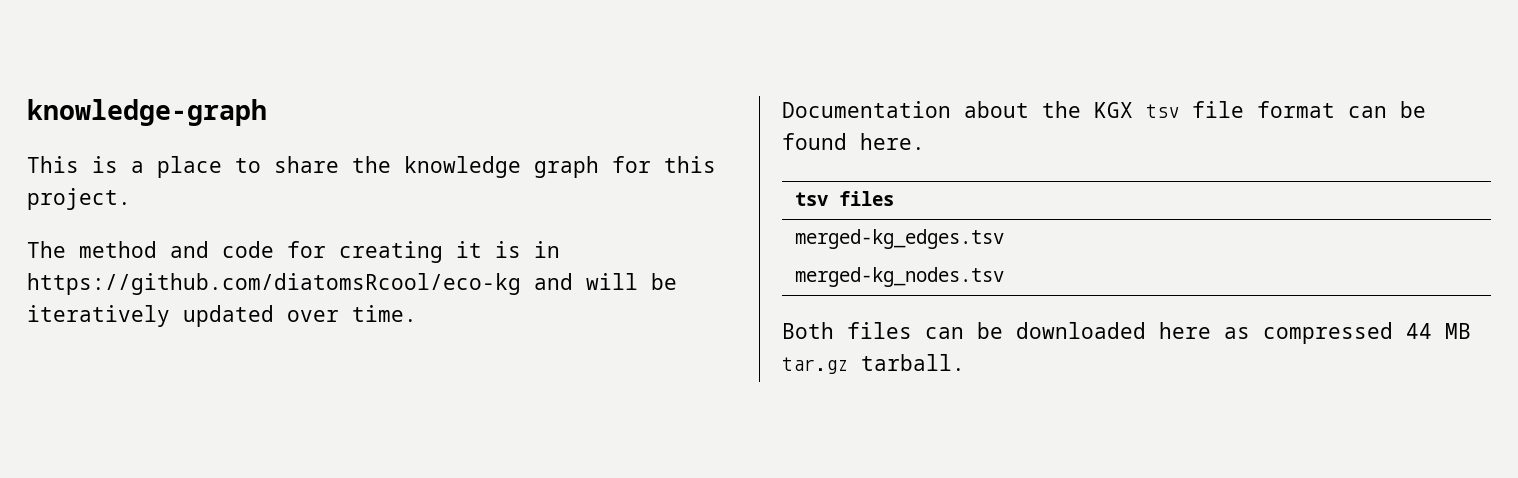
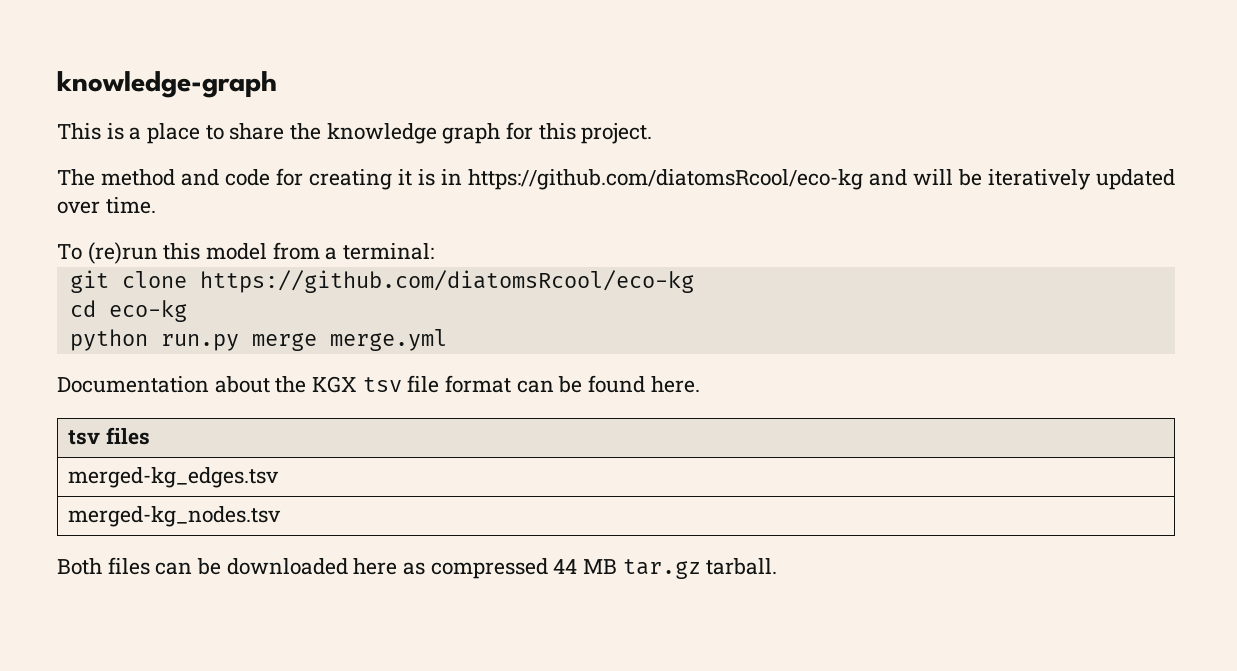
(417, 313) none -> [57,242,435,264] [69,270,694,293] [69,300,187,322] [69,329,447,351] // To (re)run this model from a terminal: // git clone https://github.com/diatomsRcool/eco-kg // cd eco-kg // python run.py merge merge.yml

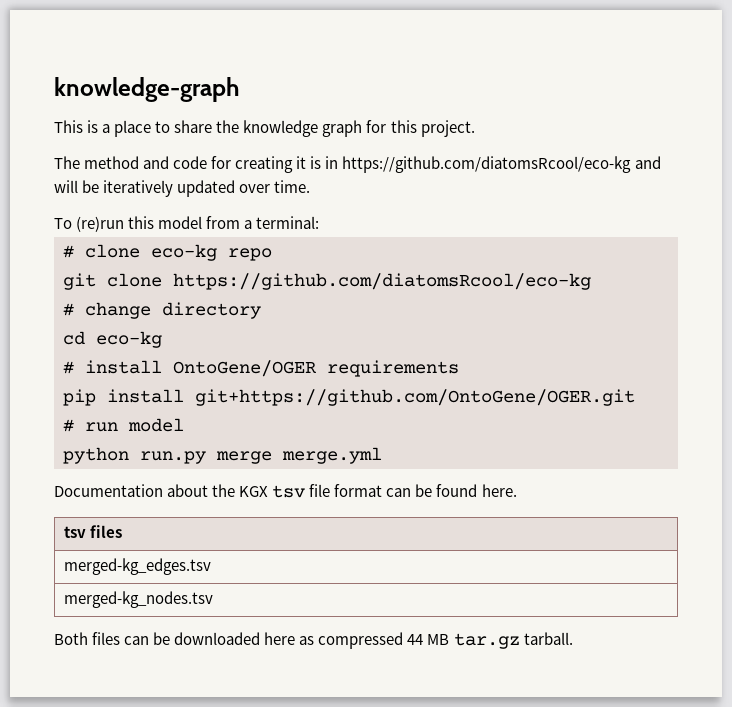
(435, 251) none -> [63,244,272,261] // # clone eco-kg repo
(694, 281) none -> [63,302,261,319] // # change directory
(187, 311) none -> [63,360,459,377] [63,389,635,406] [63,418,184,432] // # install OntoGene/OGER requirements // pip install git+https://github.com/OntoGene/OGER.git // # run model

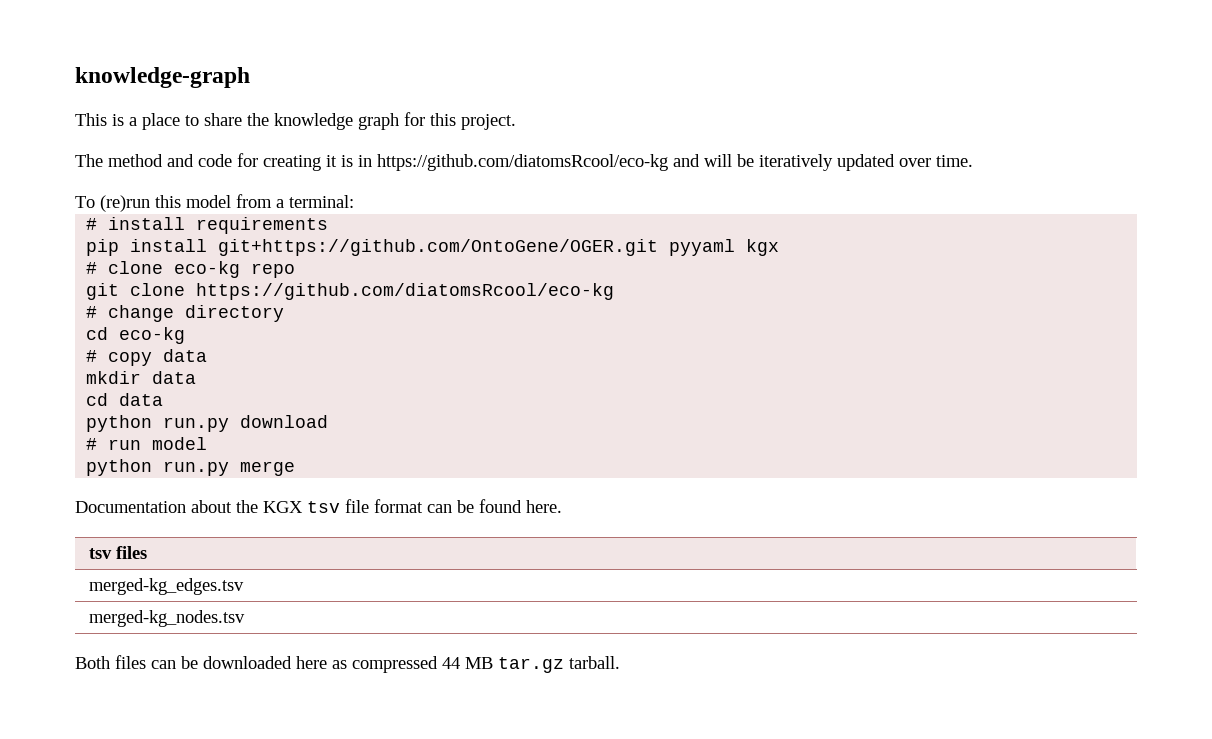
(320, 222) none -> [86,217,329,234] [86,239,780,256] // # install requirements // pip install git+https://github.com/OntoGene/OGER.git pyyaml kgx
[85,360,459,377] [63,389,635,406] install OntoGene/OGER requirements // pip install git+https://github.com/OntoGene/OGER.git -> [108,349,208,366] [86,371,197,384] [86,393,164,406] [86,415,329,432] copy data // mkdir data // cd data // python run.py download
[282,447,382,464] merge.yml -> (296, 468) none

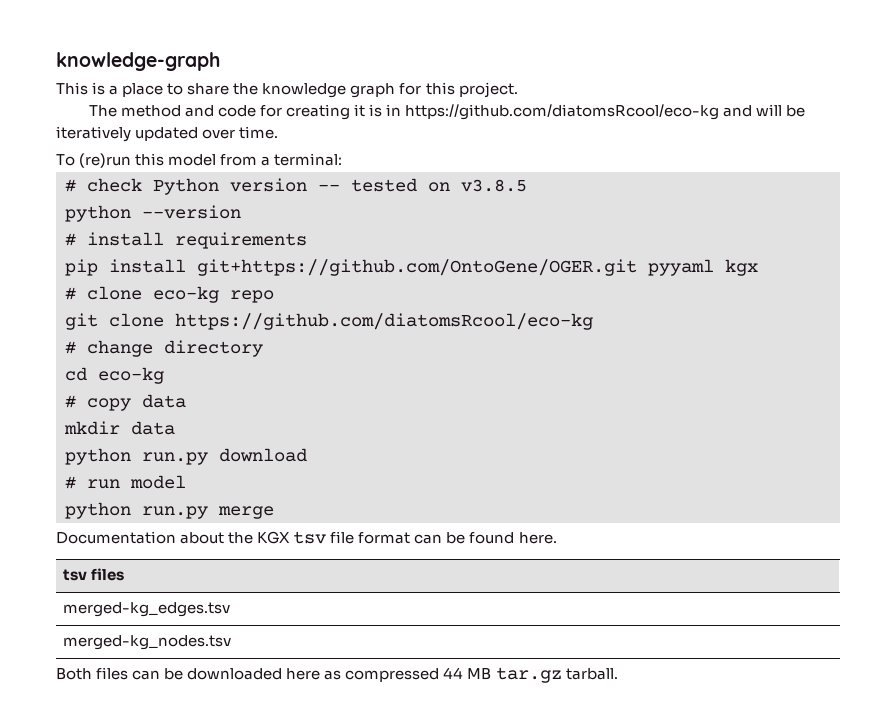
(354, 201) none -> [65,178,527,195] [65,205,241,222] // # check Python version -- tested on v3.8.5 // python --version
[86,393,164,406] // cd data -> (175, 428) none

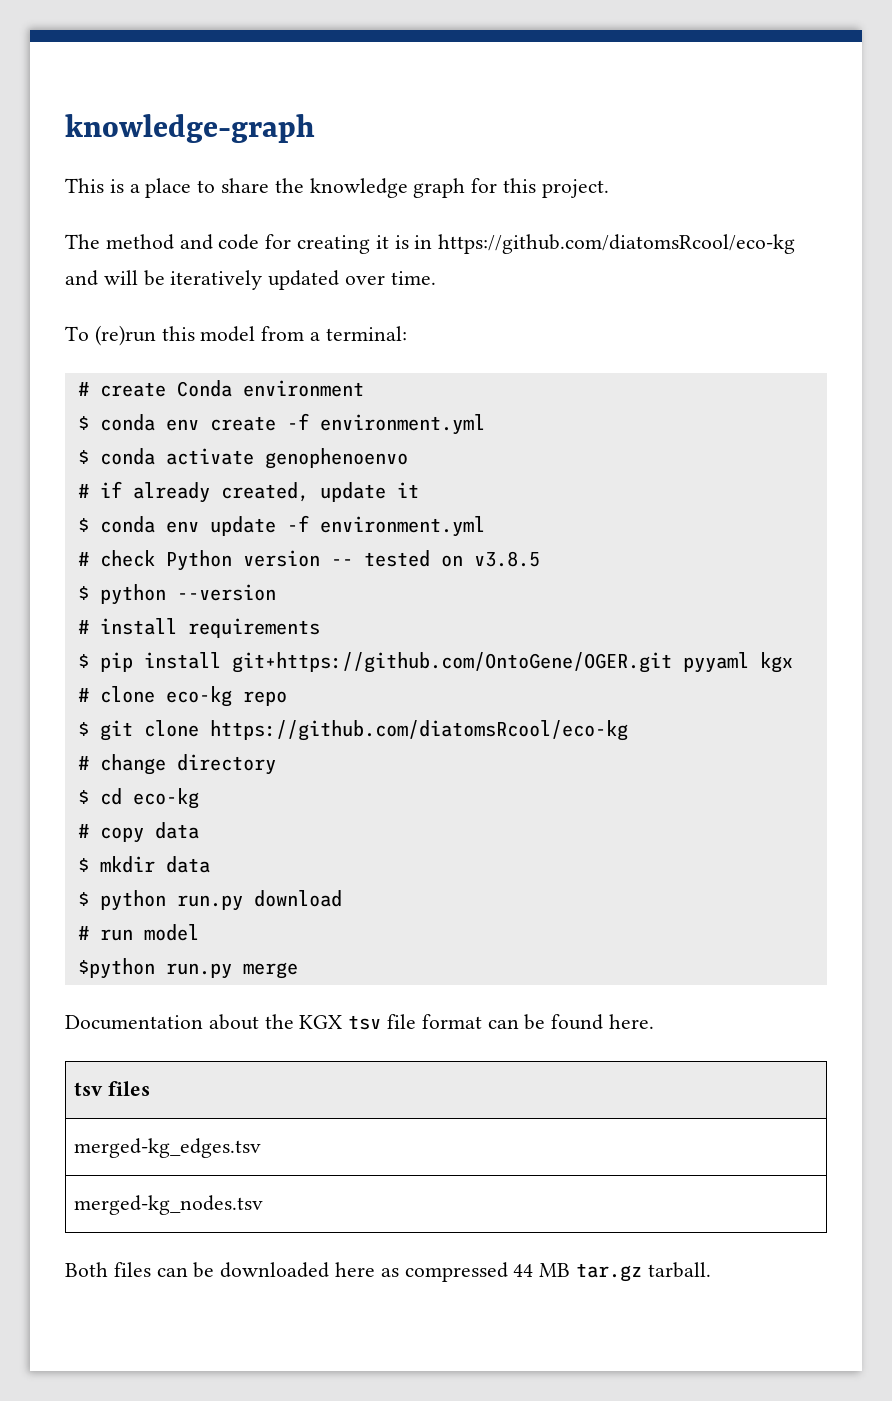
(343, 159) none -> [77,380,364,397] [77,413,485,435] [77,448,408,469] [77,481,419,503] [77,515,485,537] // # create Conda environment // $ conda env create -f environment.yml // $ conda activate genophenoenvo // # if already created, update it // $ conda env update -f environment.yml
(527, 185) none -> [77,586,89,600] $
(307, 240) none -> [77,654,89,668] $
(274, 296) none -> [77,722,89,736] $
(263, 348) none -> [77,790,89,804] $
(186, 401) none -> [77,858,89,872] $
(175, 428) none -> [77,892,89,906] $
[65,502,131,519] python -> [77,958,155,979] $python

